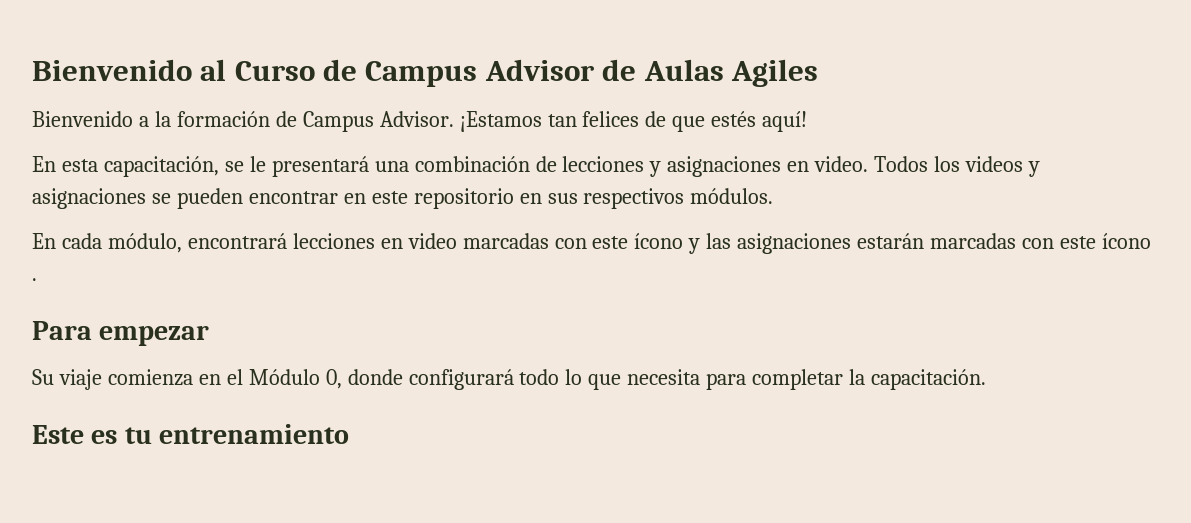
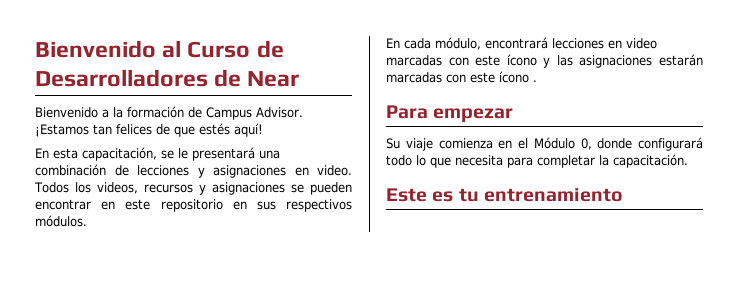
[365,59,818,87] Campus Advisor de Aulas Agiles -> [35,69,300,87] Desarrolladores de Near
[965,156,1024,172] videos -> [96,182,193,194] videos, recursos

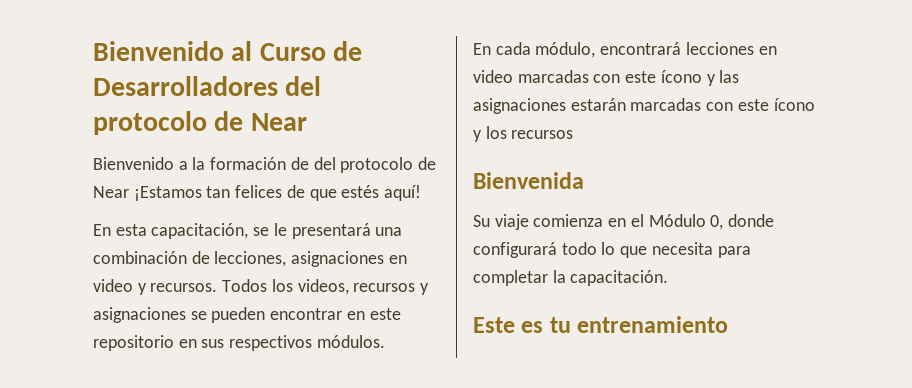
(208, 78) none -> [285,76,322,96] [93,111,207,135] del protocolo
[206,107,303,120] Campus Advisor. -> [313,157,437,173] [93,186,129,198] del protocolo de Near
[137,165,352,178] lecciones y asignaciones en video. -> [214,251,407,267] [93,279,218,295] lecciones, asignaciones en video y recursos.
[533,80,537,82] [386,105,514,123] . // Para empezar -> [473,126,574,142] [473,172,584,189] y los recursos // Bienvenida

